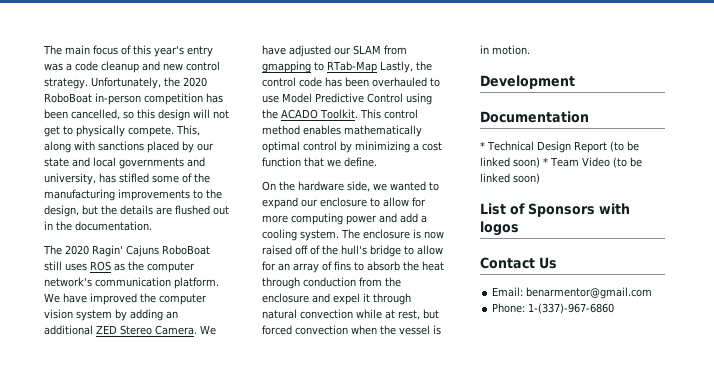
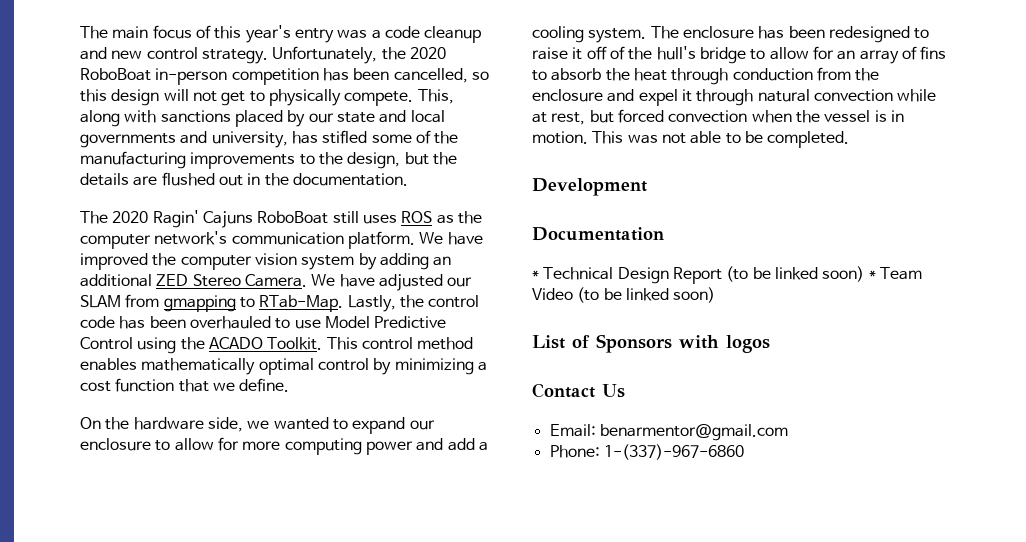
[327,61,377,73] RTab-Map -> [259,295,344,312] RTab-Map.
[413,229,444,239] [262,245,292,255] is now raised -> [758,26,930,43] [532,47,583,60] has been redesigned to raise it
(530, 50) none -> [592,131,850,148] This was not able to be completed.

